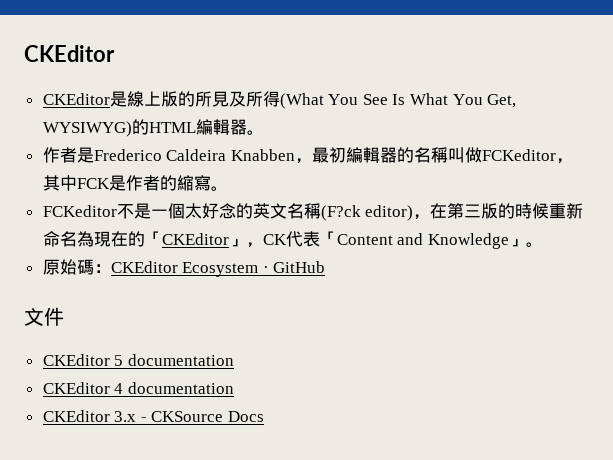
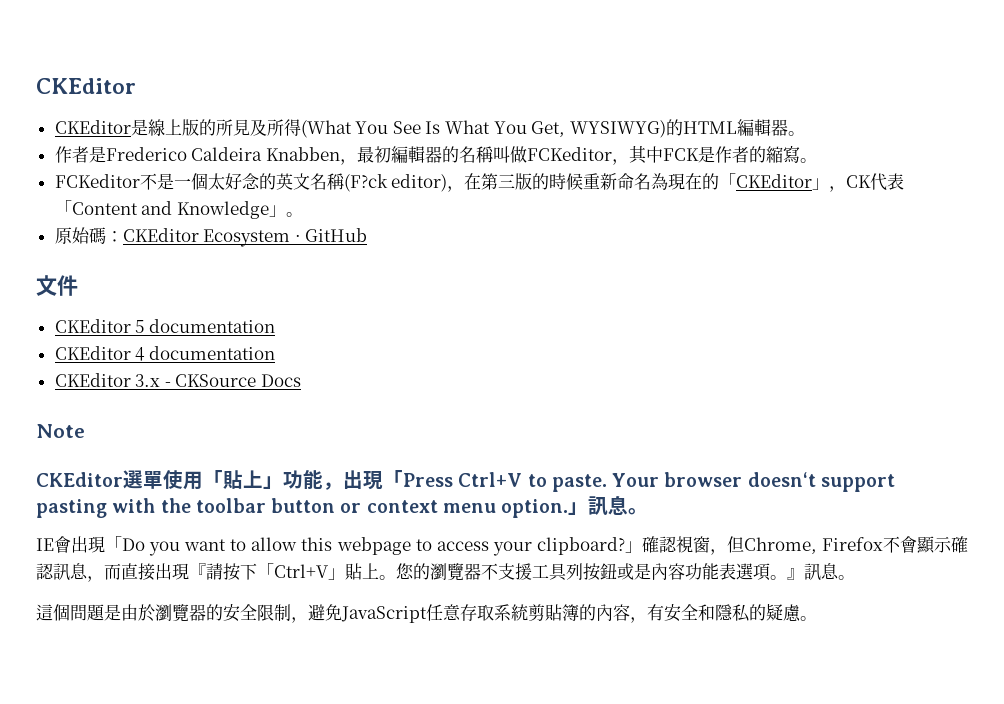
(265, 416) none -> [36,424,85,438] [36,470,895,492] [36,495,649,518] [36,536,968,556] [36,563,855,582] [36,603,817,623] // Note // CKEditor選單使用「貼上」功能，出現「Press Ctrl+V to paste. Your browser doesn‘t support pasting with the toolbar button or context menu option.」訊息。 // IE會出現「Do you want to allow this webpage to access your clipboard?」確認視窗，但Chrome, Firefox不會顯示確認訊息，而直接出現『請按下「Ctrl+V」貼上。您的瀏覽器不支援工具列按鈕或是內容功能表選項。』訊息。 // 這個問題是由於瀏覽器的安全限制，避免JavaScript任意存取系統剪貼簿的內容，有安全和隱私的疑慮。

